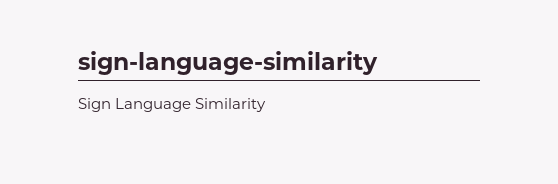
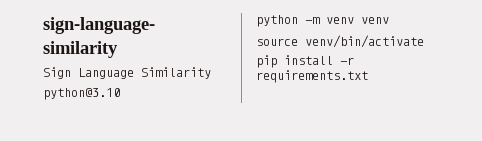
(267, 105) none -> [43,88,120,100] [256,15,389,27] [256,35,424,48] [256,55,354,68] [256,70,368,83] // python@3.10 // python -m venv venv // source venv/bin/activate // pip install -r requirements.txt

